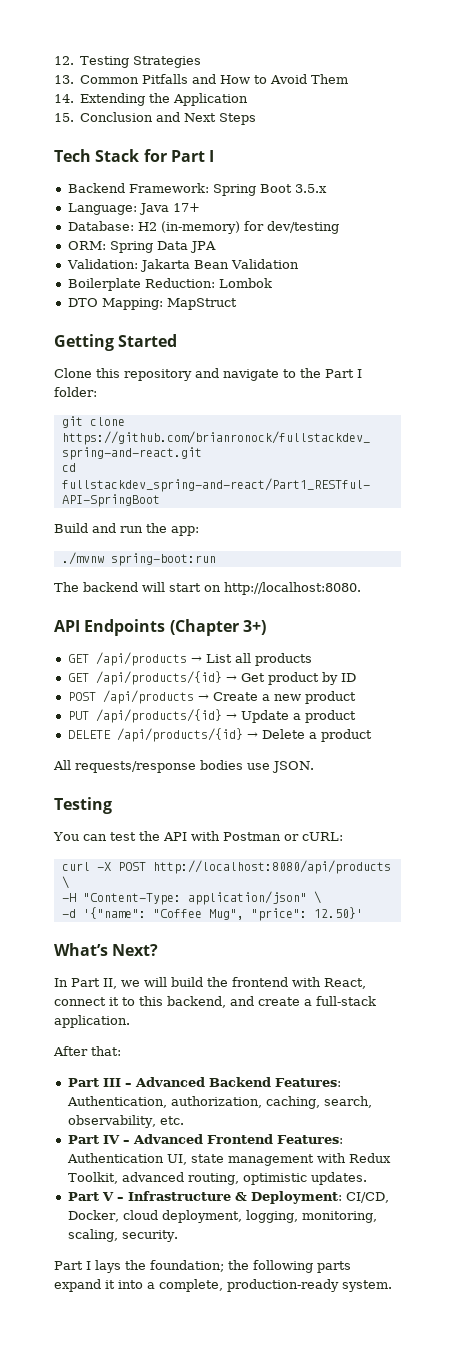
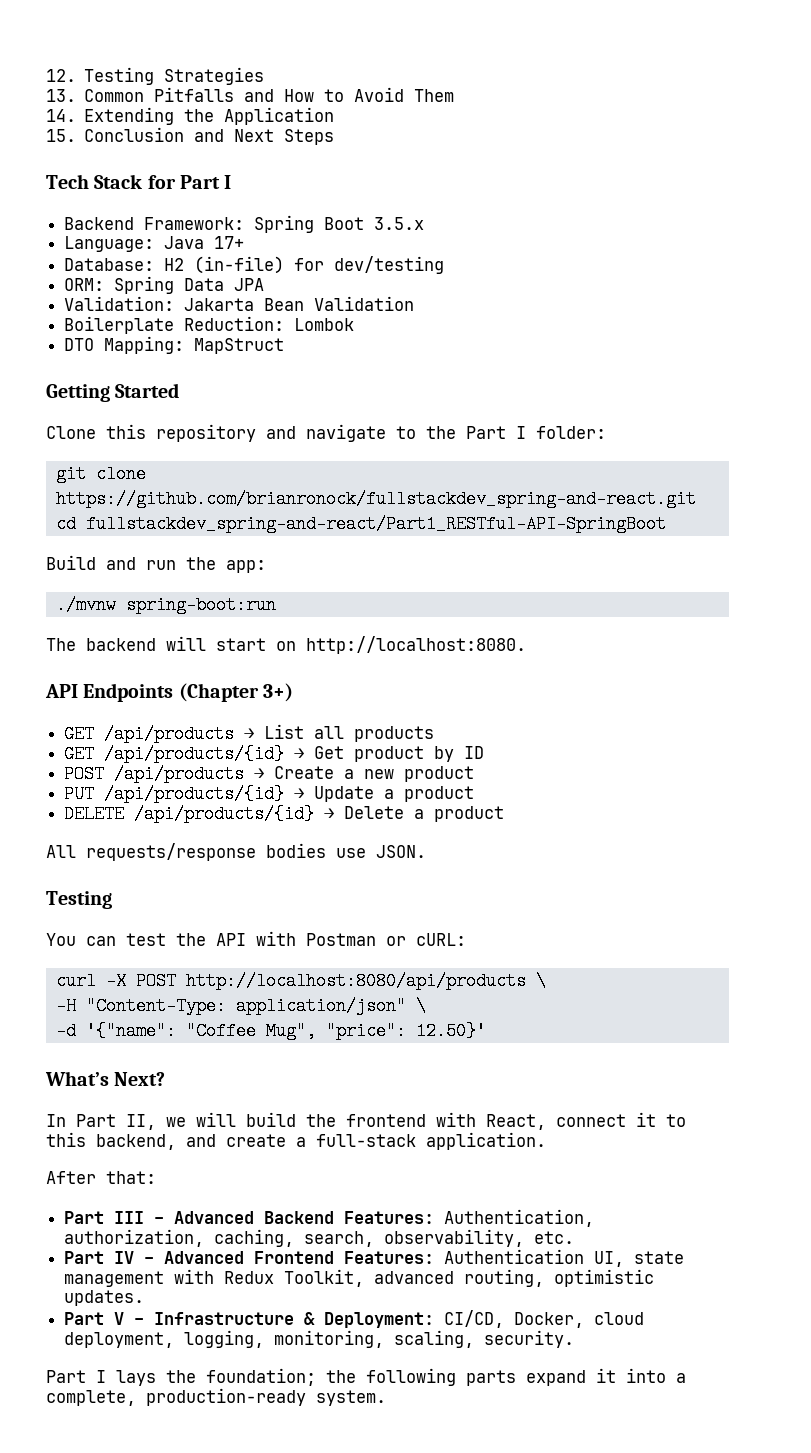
[160,221,240,234] (in-memory) -> [194,256,285,274] (in-file)

